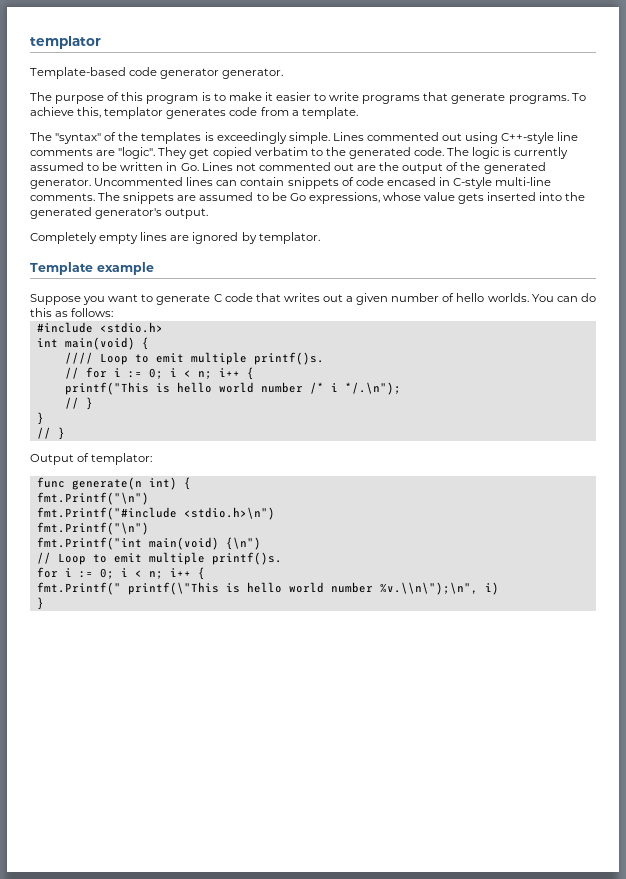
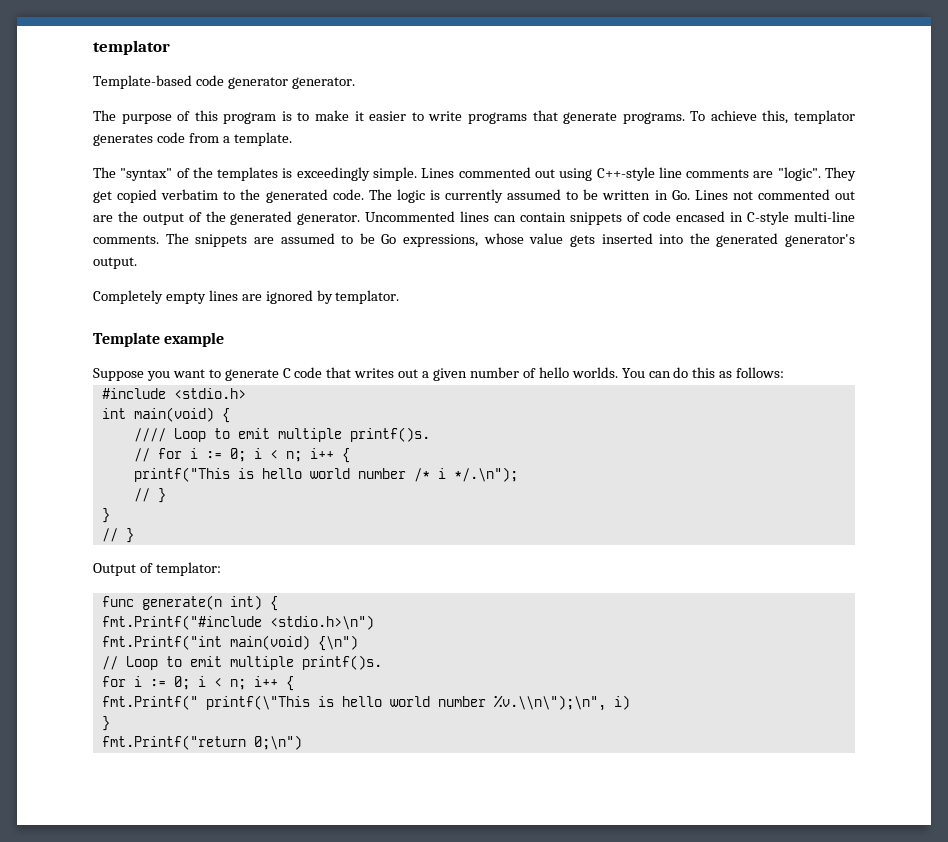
[36,492,149,505] // fmt.Printf("\n") -> (278, 603) none
[36,522,149,535] // fmt.Printf("\n") -> (374, 622) none
(44, 603) none -> [101,735,302,750] // fmt.Printf("return 0;\n")

